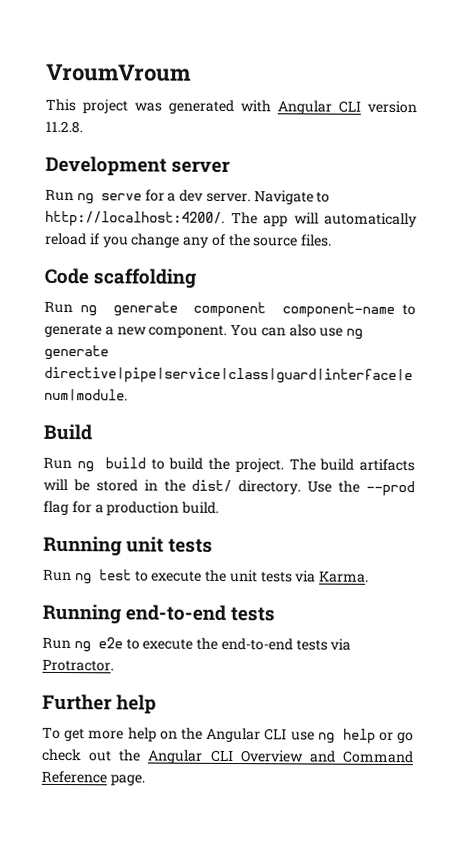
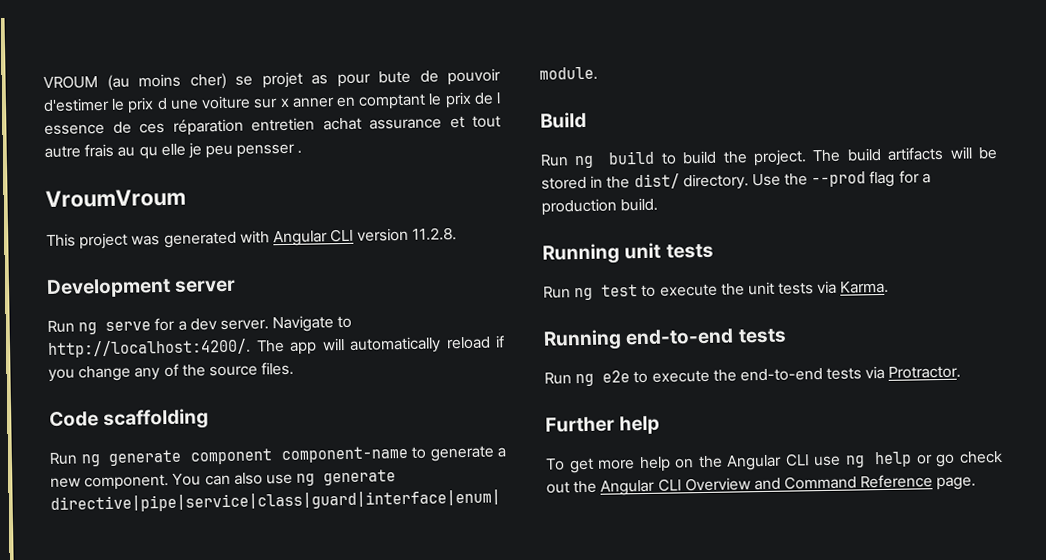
(46, 72) none -> [43,68,501,91] [43,91,502,114] [44,115,501,136] [44,142,303,160] VROUM (au moins cher) se projet as pour bute de pouvoir d'estimer le prix d une voiture sur x anner en comptant le prix de l essence de ces réparation entretien achat assurance et tout autre frais au qu elle je peu pensser . //

